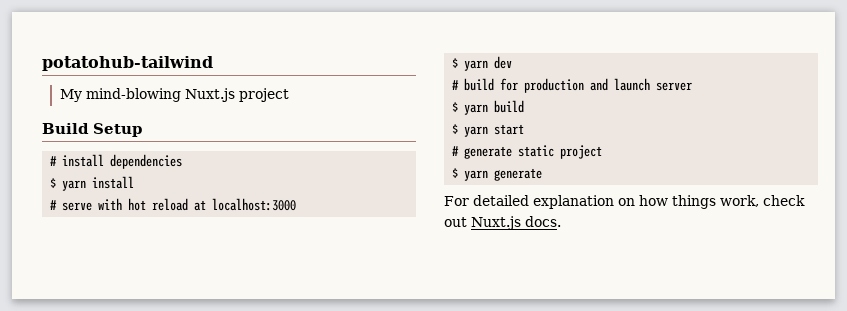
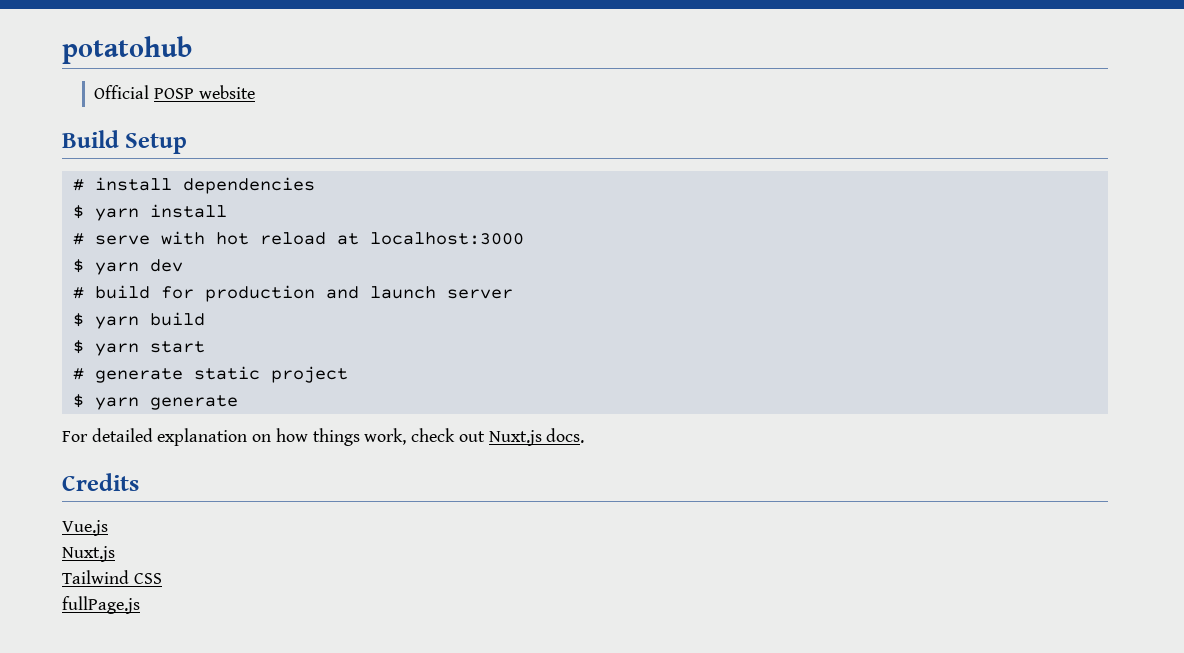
[42,56,213,71] [59,88,289,102] potatohub-tailwind // My mind-blowing Nuxt.js project -> [62,36,192,64] [94,85,255,99] potatohub // Official POSP website
(561, 221) none -> [62,473,139,491] [62,520,108,536] [62,546,115,562] [62,570,162,584] [62,596,140,614] // Credits // Vue.js // Nuxt.js // Tailwind CSS // fullPage.js

